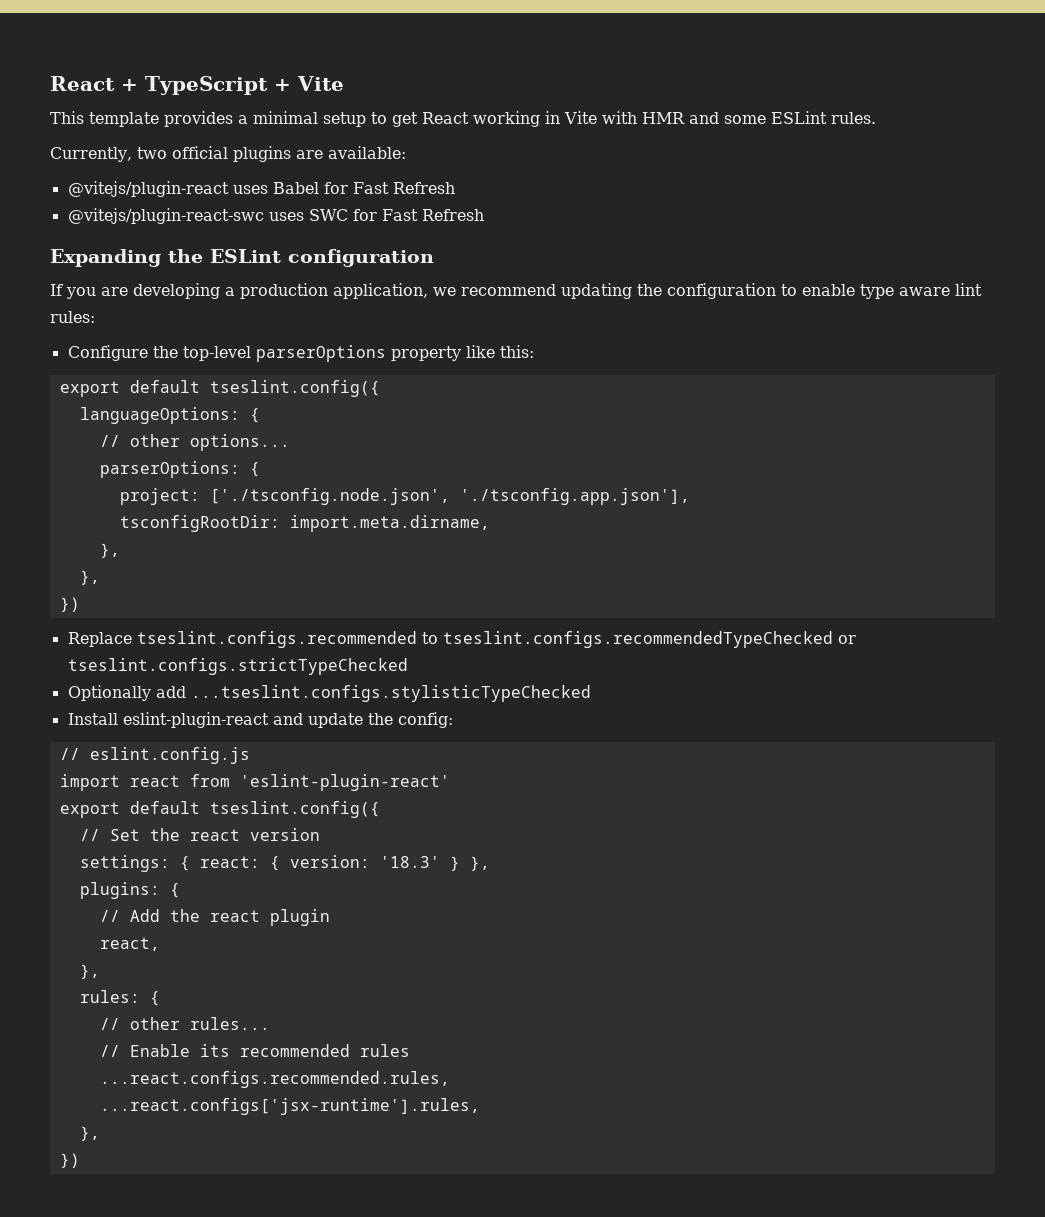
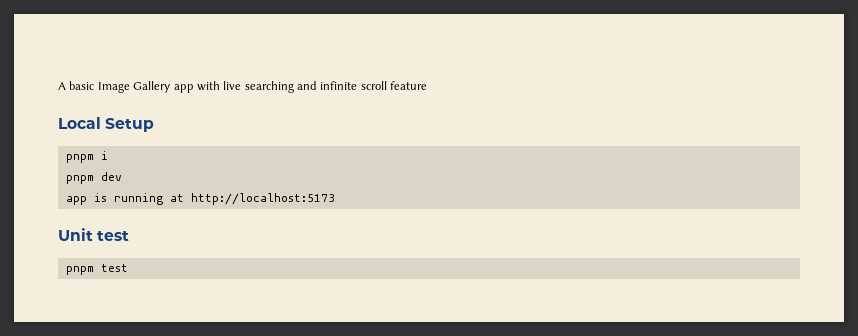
[50,76,344,95] [50,111,876,127] [50,146,406,162] [67,181,455,197] [67,208,484,224] [50,249,434,267] [50,283,982,299] [50,311,95,323] [67,345,534,362] [59,380,380,397] [79,407,260,424] [99,434,290,451] [99,461,260,478] [119,488,690,505] [119,515,490,532] [99,543,120,558] [79,570,100,585] [59,597,80,612] [67,631,856,648] [67,658,408,675] [67,685,591,702] [67,712,453,728] [59,747,250,764] [59,774,450,791] [59,801,380,818] [79,828,320,841] [79,855,490,872] [79,882,180,899] [99,909,330,926] [99,937,160,951] [79,964,100,979] [79,990,160,1006] [99,1017,270,1030] [99,1044,410,1057] [99,1071,450,1088] [99,1098,480,1115] [79,1126,100,1141] [59,1153,80,1168] React + TypeScript + Vite // This template provides a minimal setup to get React working in Vite with HMR and some ESLint rules. // Currently, two official plugins are available: // @vitejs/plugin-react uses Babel for Fast Refresh // @vitejs/plugin-react-swc uses SWC for Fast Refresh // Expanding the ESLint configuration // If you are developing a production application, we recommend updating the configuration to enable type aware lint rules: // Configure the top-level parserOptions property like this: // export default tseslint.config({ // languageOptions: { // // other options... // parserOptions: { // project: ['./tsconfig.node.json', './tsconfig.app.json'], // tsconfigRootDir: import.meta.dirname, // }, // }, // }) // Replace tseslint.configs.recommended to tseslint.configs.recommendedTypeChecked or tseslint.configs.strictTypeChecked // Optionally add ...tseslint.configs.stylisticTypeChecked // Install eslint-plugin-react and update the config: // // eslint.config.js // import react from 'eslint-plugin-react' // export default tseslint.config({ // // Set the react version // settings: { react: { version: '18.3' } }, // plugins: { // // Add the react plugin // react, // }, // rules: { // // other rules... // // Enable its recommended rules // ...react.configs.recommended.rules, // ...react.configs['jsx-runtime'].rules, // }, // }) -> [58,81,428,93] [58,117,155,132] [65,151,108,163] [65,172,122,184] [65,193,335,205] [58,228,130,241] [65,264,128,275] A basic Image Gallery app with live searching and infinite scroll feature // Local Setup // pnpm i // pnpm dev // app is running at http://localhost:5173 // Unit test // pnpm test

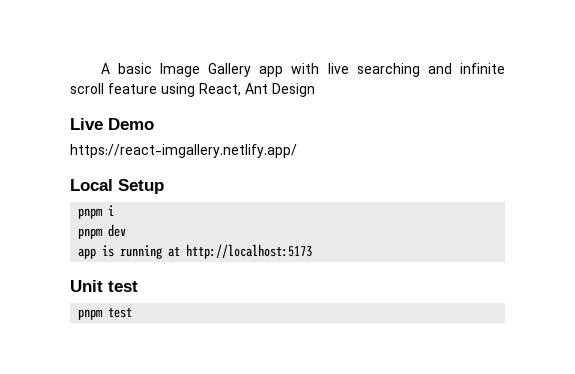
(428, 85) none -> [161,83,315,97] [70,118,154,130] [70,144,297,158] using React, Ant Design // Live Demo // https://react-imgallery.netlify.app/

